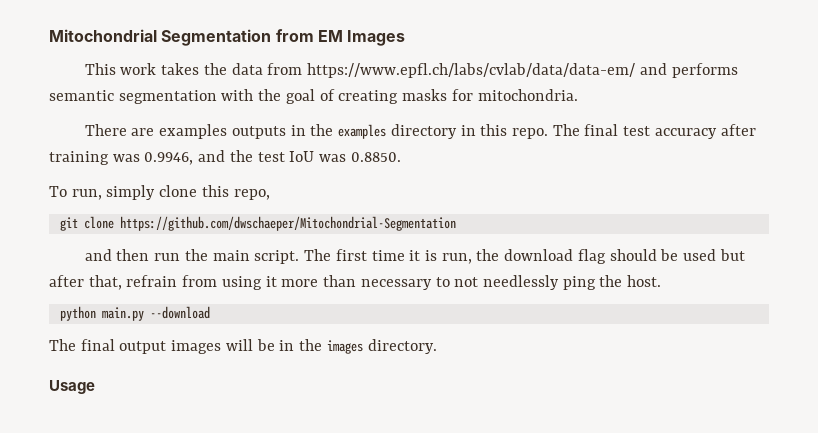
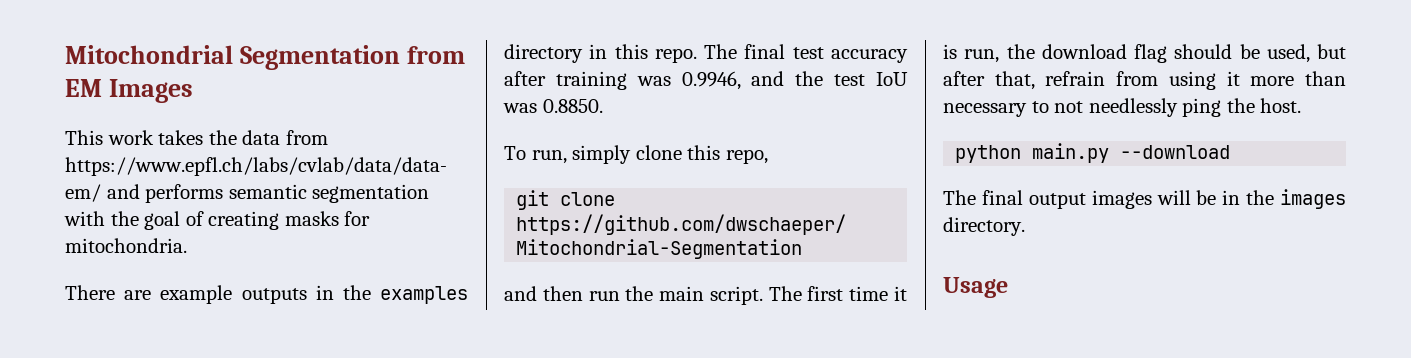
[159,124,228,139] examples -> [160,285,233,304] example
[683,249,717,261] used -> [1266,44,1310,63] used,

